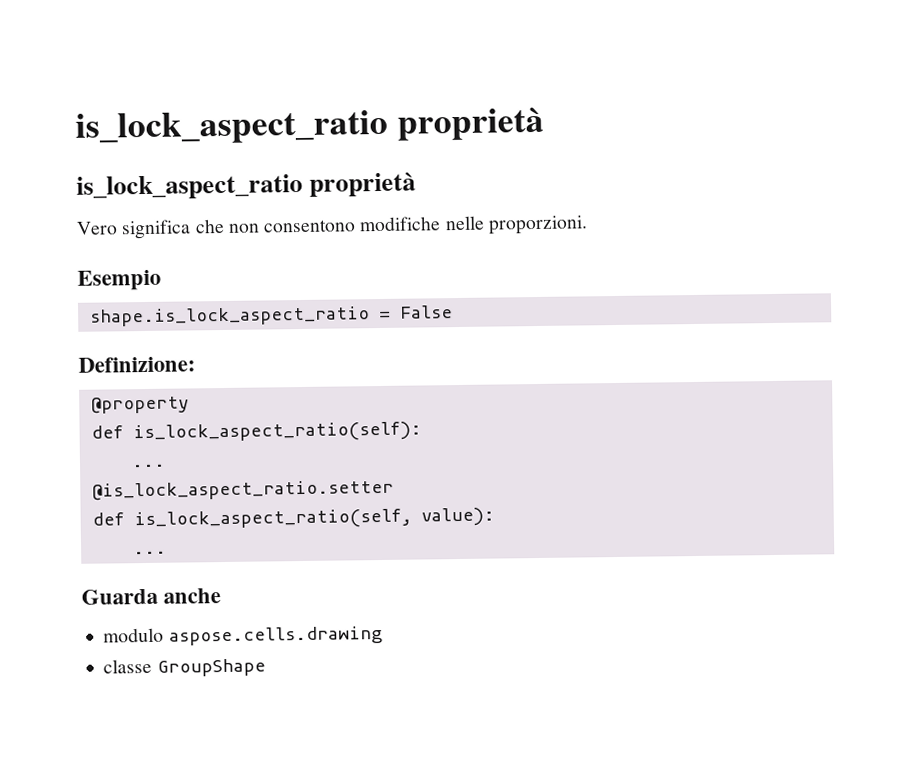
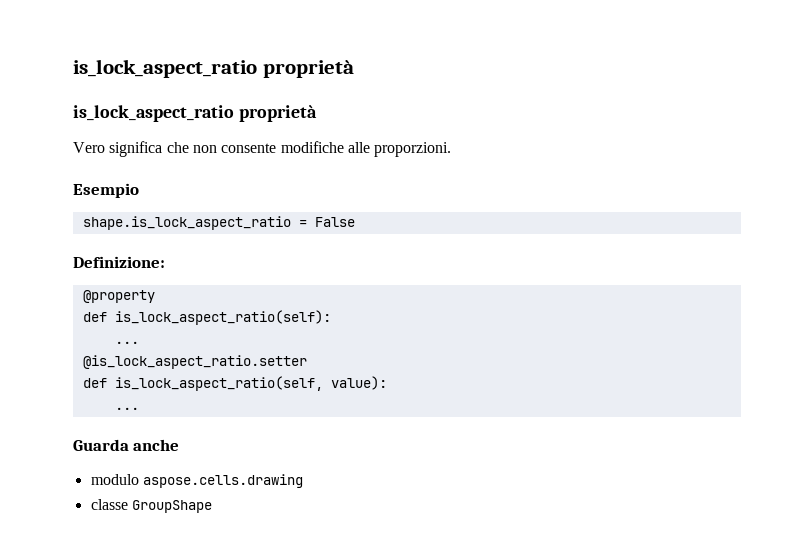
[263,215,485,233] consentono modifiche nelle -> [221,141,370,153] consente modifiche alle

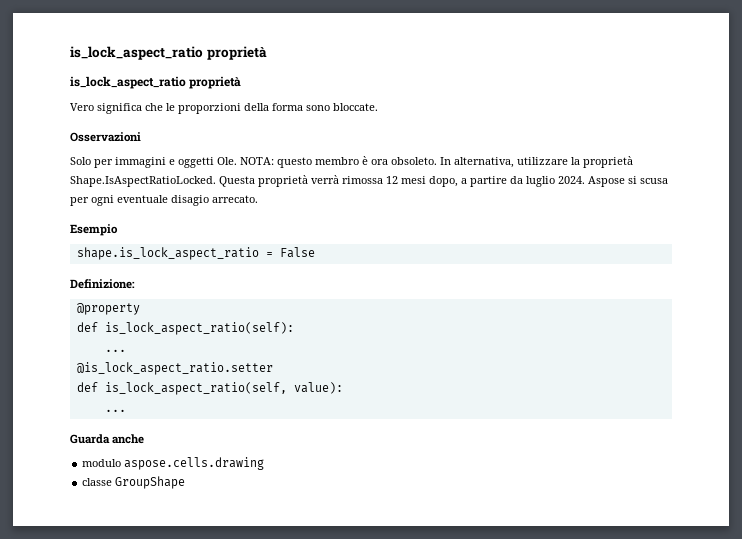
[192,141,452,157] non consente modifiche alle proporzioni. -> [166,103,378,114] [70,132,141,142] [70,156,633,168] [70,175,668,187] [70,195,258,206] le proporzioni della forma sono bloccate. // Osservazioni // Solo per immagini e oggetti Ole. NOTA: questo membro è ora obsoleto. In alternativa, utilizzare la proprietà Shape.IsAspectRatioLocked. Questa proprietà verrà rimossa 12 mesi dopo, a partire da luglio 2024. Aspose si scusa per ogni eventuale disagio arrecato.

